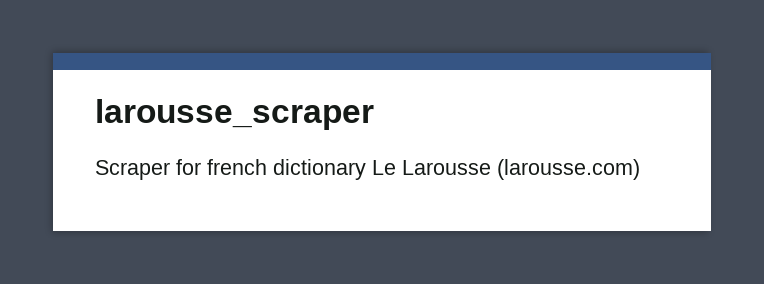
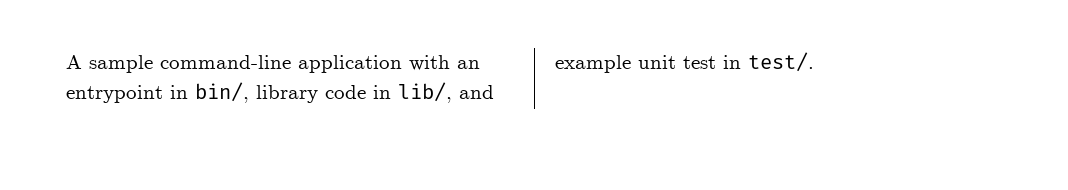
[95,99,374,130] [95,159,640,180] larousse_scraper // Scraper for french dictionary Le Larousse (larousse.com) -> [66,55,480,73] [66,82,494,103] [555,52,814,73] A sample command-line application with an entrypoint in bin/, library code in lib/, and example unit test in test/.

